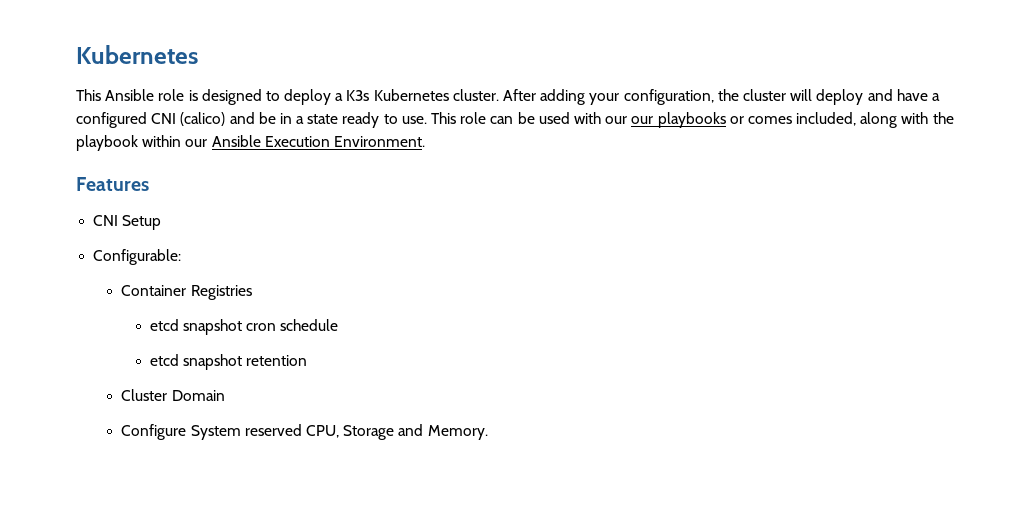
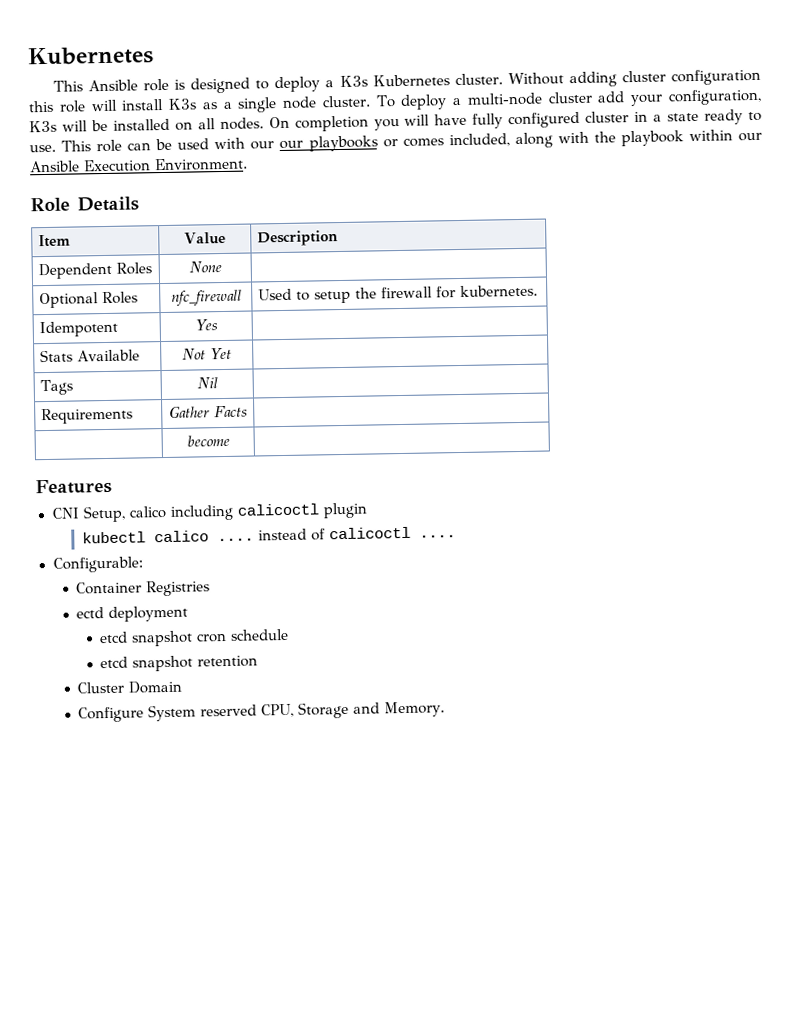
[503,89,940,105] [76,112,276,128] After adding your configuration, the cluster will deploy and have a configured CNI (calico) and be -> [507,68,762,88] [28,88,763,113] [29,111,630,133] Without adding cluster configuration this role will install K3s as a single node cluster. To deploy a multi-node cluster add your configuration, K3s will be installed on all nodes. On completion you will have fully configured cluster
[76,177,149,191] [93,215,162,230] Features // CNI Setup -> [30,196,139,212] [37,234,71,248] [184,231,227,245] [256,230,338,247] [37,262,152,280] [188,261,222,273] [38,291,138,309] [170,289,242,306] [257,284,538,304] [38,320,118,338] [194,319,218,331] [39,349,140,363] [182,347,233,360] [39,379,73,396] [196,377,218,389] [40,407,133,425] [168,405,248,418] [186,434,230,447] [35,478,112,495] [51,502,368,523] [81,526,456,544] Role Details // Item | Value | Description // Dependent Roles | None | // Optional Roles | nfc_firewall | Used to setup the firewall for kubernetes. // Idempotent | Yes | // Stats Available | Not Yet | // Tags | Nil | // Requirements | Gather Facts | // | become | // Features // CNI Setup, calico including calicoctl plugin // kubectl calico .... instead of calicoctl ....
(252, 292) none -> [76,605,189,622] // ectd deployment

